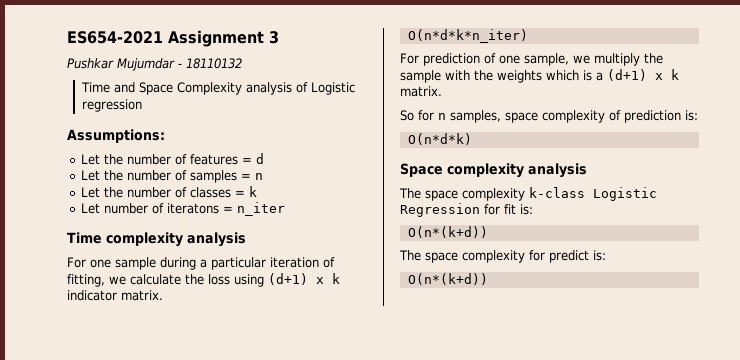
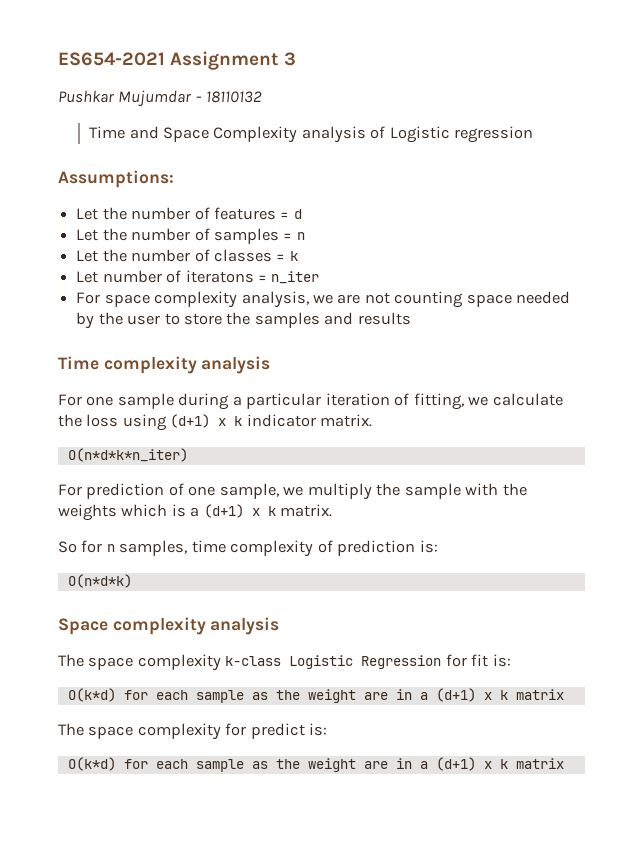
(285, 209) none -> [76,291,571,308] [76,312,411,329] // For space complexity analysis, we are not counting space needed by the user to store the samples and results
[505,112,538,123] space -> [191,540,226,553] time
[407,226,488,238] O(n*(k+d)) -> [67,688,564,703] O(k*d) for each sample as the weight are in a (d+1) x k matrix
[407,273,488,285] O(n*(k+d)) -> [67,757,564,772] O(k*d) for each sample as the weight are in a (d+1) x k matrix

